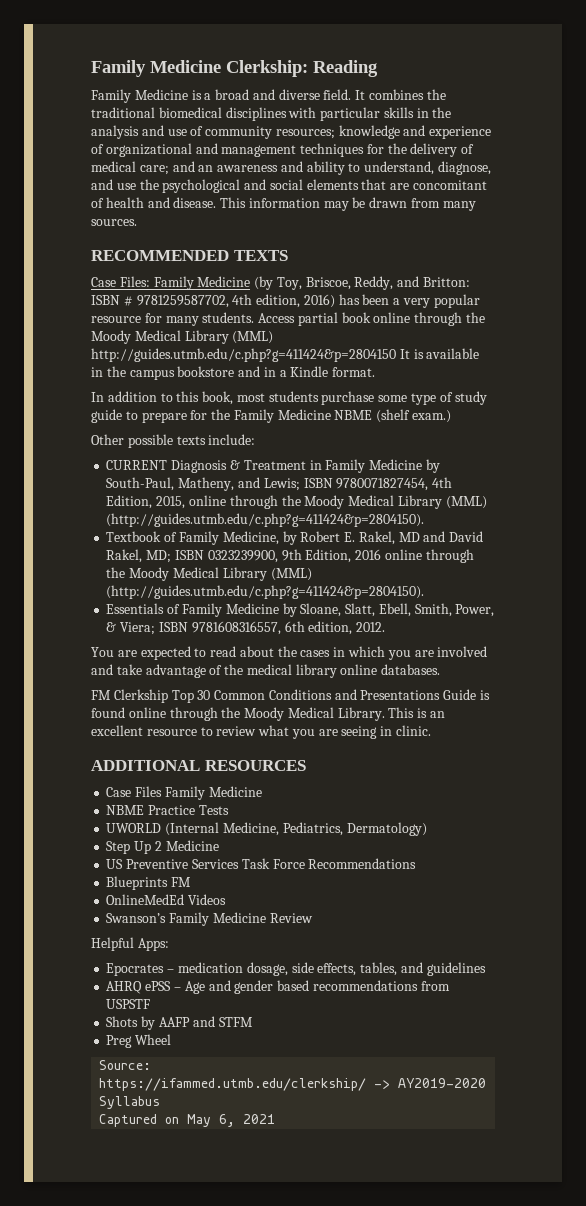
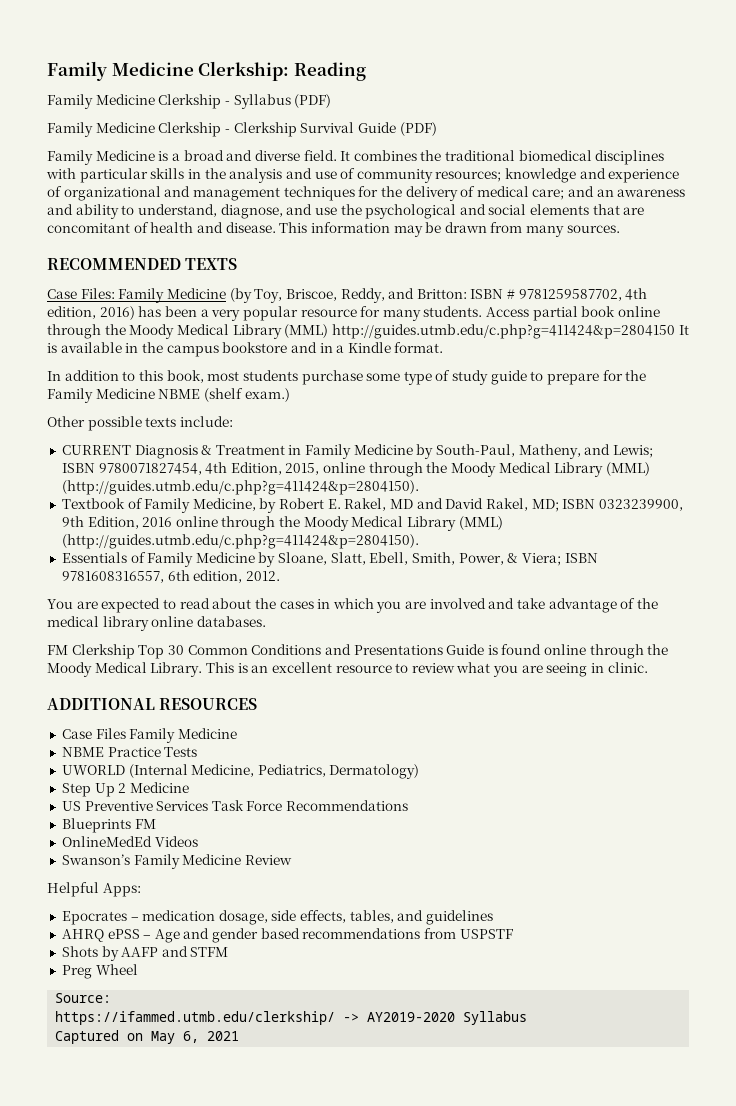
(378, 68) none -> [47,94,332,109] [47,122,437,137] // Family Medicine Clerkship - Syllabus (PDF) // Family Medicine Clerkship - Clerkship Survival Guide (PDF)

